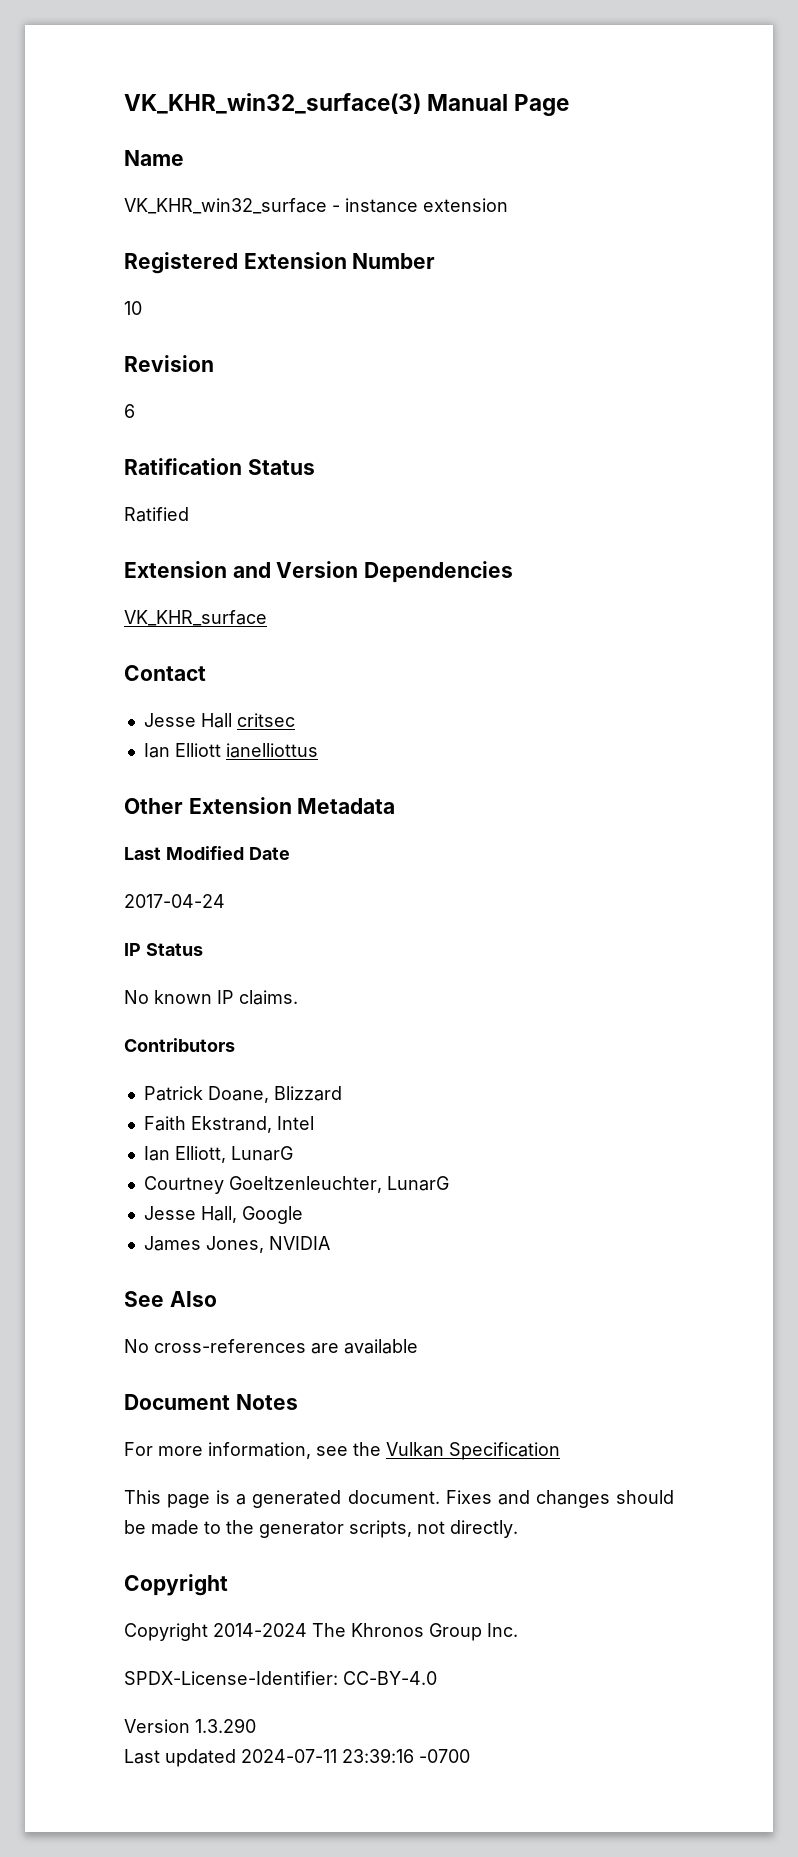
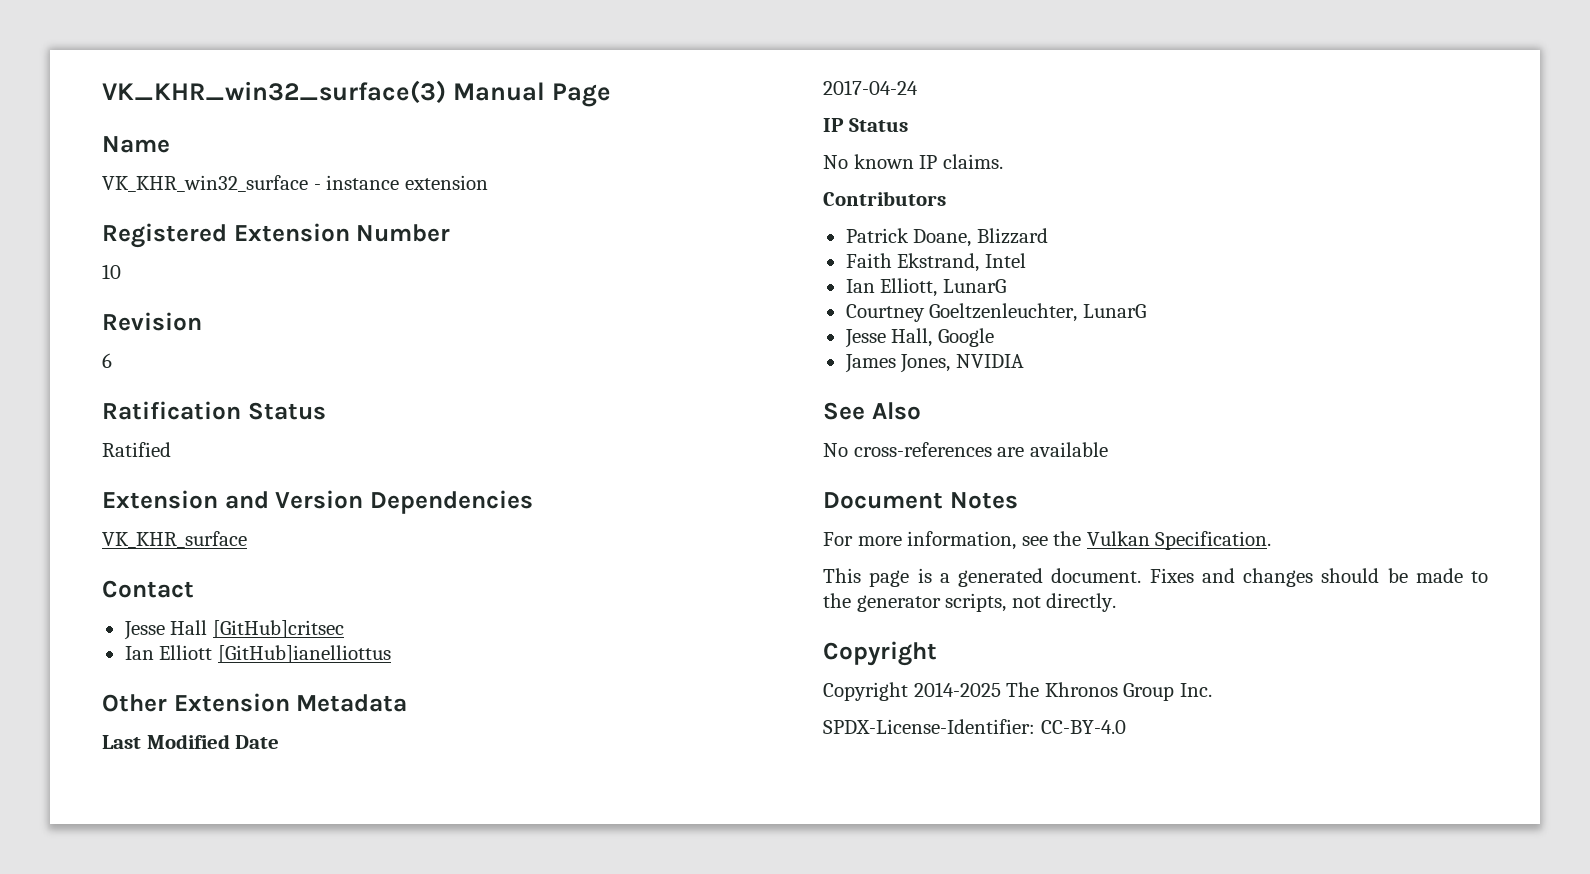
[236,713,295,727] critsec -> [212,620,344,638] [GitHub]critsec
[225,743,318,758] ianelliottus -> [217,645,391,663] [GitHub]ianelliottus
[449,1442,560,1460] Specification -> [1155,531,1272,550] Specification.
[213,1623,307,1637] 2014-2024 -> [913,682,1001,697] 2014-2025
[124,1718,256,1733] [124,1748,470,1767] // Version 1.3.290 // Last updated 2024-07-11 23:39:16 -0700 -> (1126, 727) none

